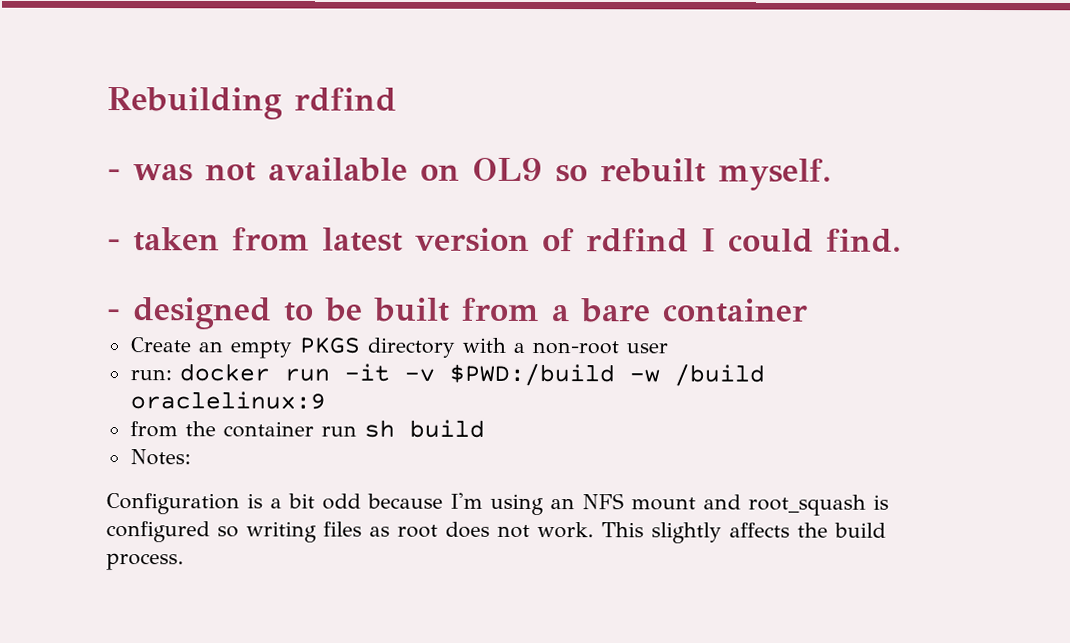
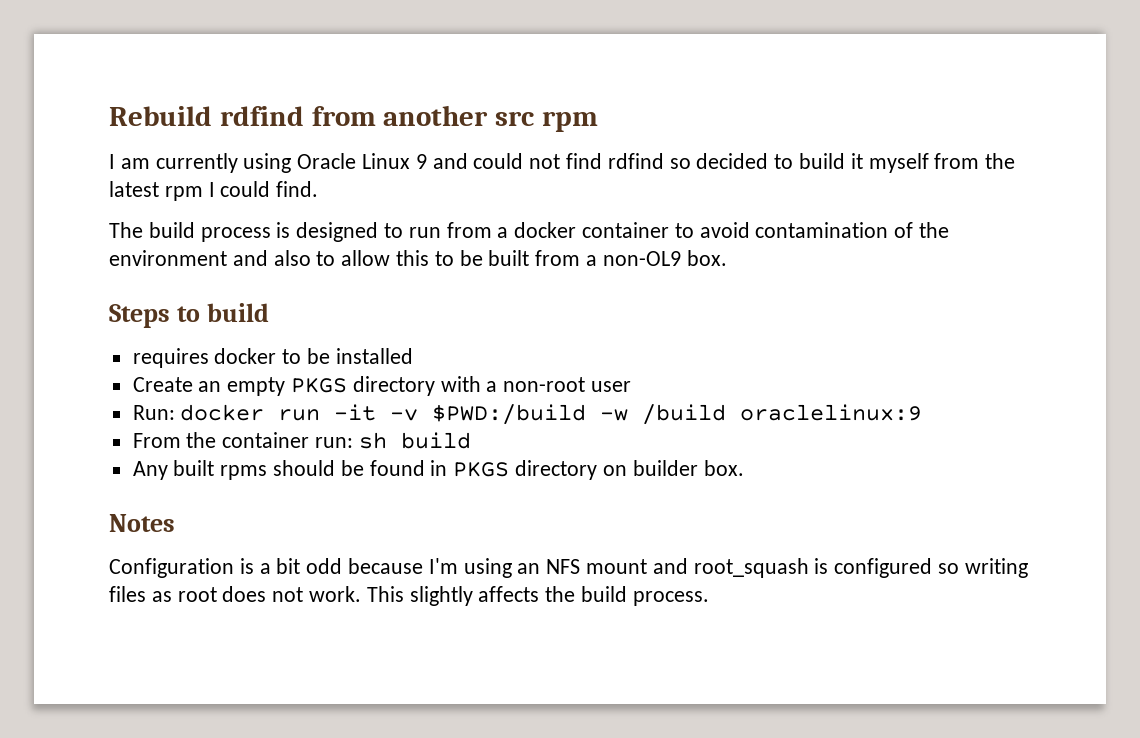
[107,87,397,120] [107,157,832,191] [107,227,902,253] [107,297,808,330] Rebuilding rdfind // - was not available on OL9 so rebuilt myself. // - taken from latest version of rdfind I could find. // - designed to be built from a bare container -> [109,105,599,132] [109,153,1016,173] [109,181,319,201] [109,222,950,242] [109,250,727,266] [109,303,270,328] [132,348,413,368] Rebuild rdfind from another src rpm // I am currently using Oracle Linux 9 and could not find rdfind so decided to build it myself from the latest rpm I could find. // The build process is designed to run from a docker container to avoid contamination of the environment and also to allow this to be built from a non-OL9 box. // Steps to build // requires docker to be installed
[129,369,172,381] run: -> [132,405,175,420] Run:
[129,421,178,438] from -> [132,433,181,448] From
[320,425,357,437] run -> [315,437,354,448] run:
[129,449,191,466] Notes: -> [132,460,744,480] [109,514,175,532] Any built rpms should be found in PKGS directory on builder box. // Notes

